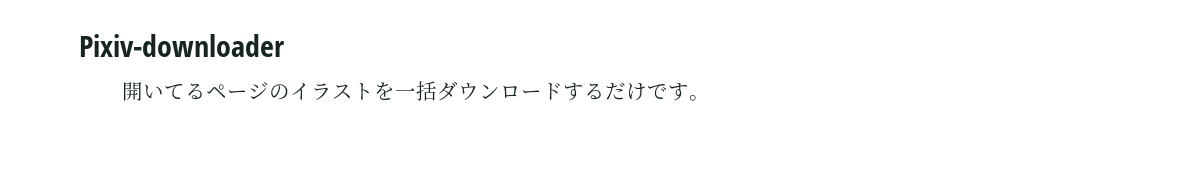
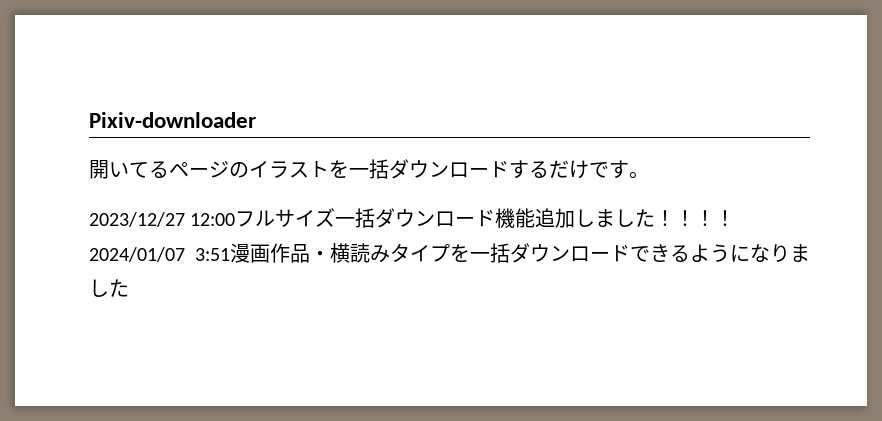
(711, 98) none -> [89,208,736,228] [89,243,810,263] [89,279,129,297] // 2023/12/27 12:00フルサイズ一括ダウンロード機能追加しました！！！！2024/01/07 3:51漫画作品・横読みタイプを一括ダウンロードできるようになりました

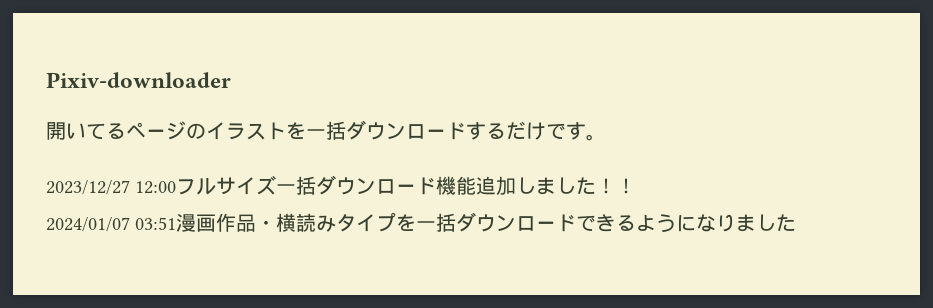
[695,210,736,226] [89,247,231,262] ！！2024/01/07 3:51 -> [46,217,177,232] // 2024/01/07 03:51

